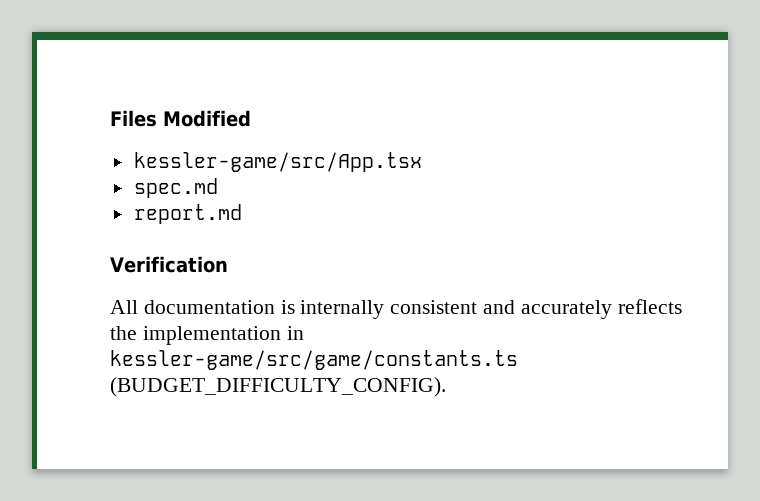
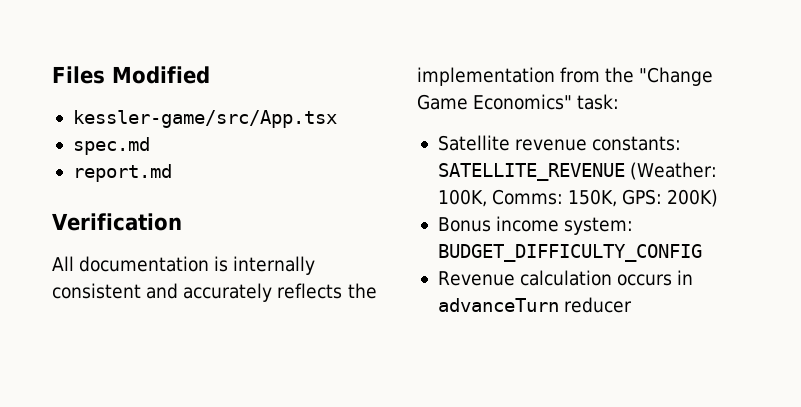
[286,326,304,340] [110,350,518,370] [110,377,446,397] in kessler-game/src/game/constants.ts (BUDGET_DIFFICULTY_CONFIG). -> [560,67,714,86] [417,94,620,110] [437,135,682,151] [437,162,718,181] [437,189,719,207] [437,216,634,235] [437,244,702,262] [437,270,694,286] [437,297,633,313] from the "Change Game Economics" task: // Satellite revenue constants: SATELLITE_REVENUE (Weather: 100K, Comms: 150K, GPS: 200K) // Bonus income system: BUDGET_DIFFICULTY_CONFIG // Revenue calculation occurs in advanceTurn reducer

